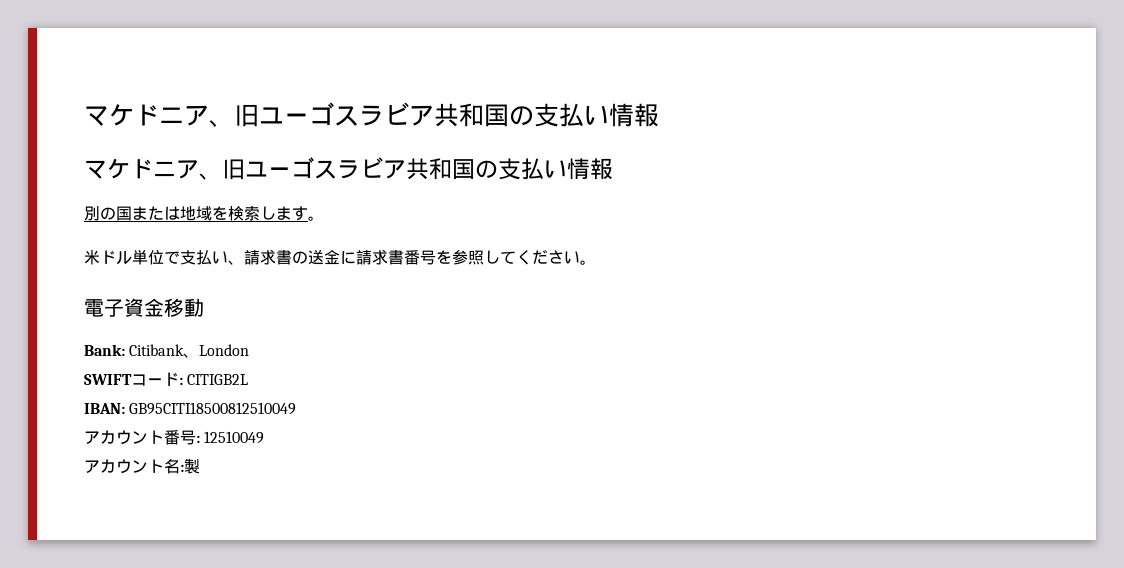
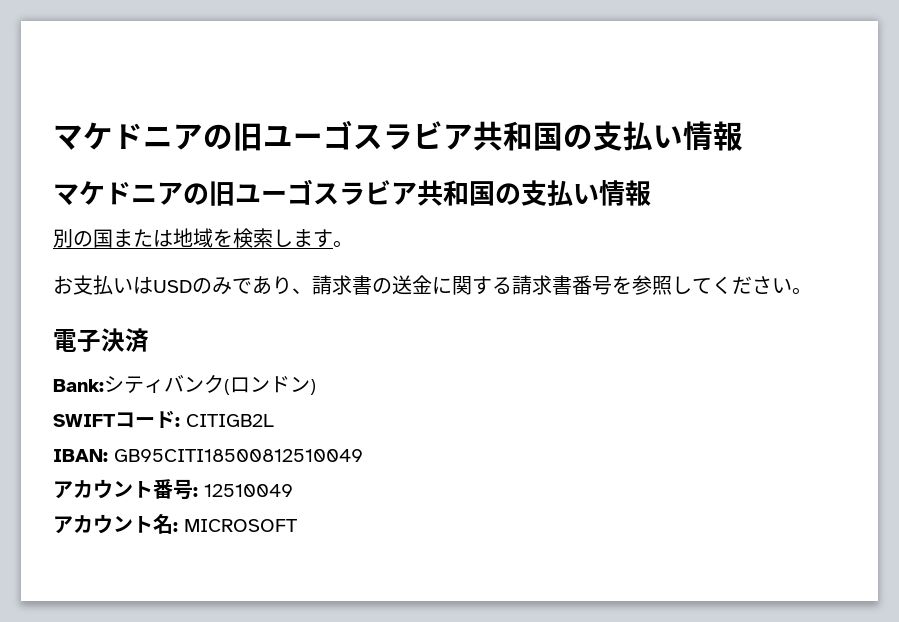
[84,104,234,127] マケドニア、 -> [53,122,233,150] マケドニアの
[199,173,222,180] 、 -> [183,183,209,205] の
[84,249,228,265] 米ドル単位で支払い -> [53,275,292,295] お支払いはUSDのみであり
(356, 257) none -> [452,276,512,295] 関する
[124,298,204,317] 資金移動 -> [101,328,149,352] 決済
[129,344,250,358] Citibank、London -> [104,374,316,395] シティバンク(ロンドン)
[184,458,200,474] 製 -> [184,519,297,532] MICROSOFT

